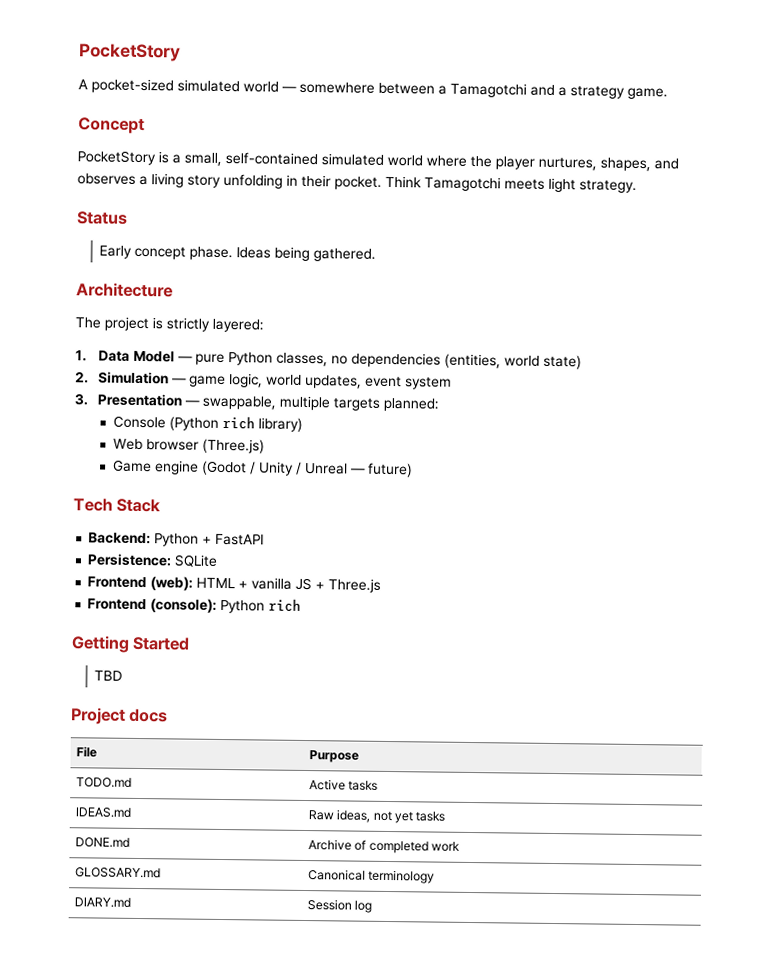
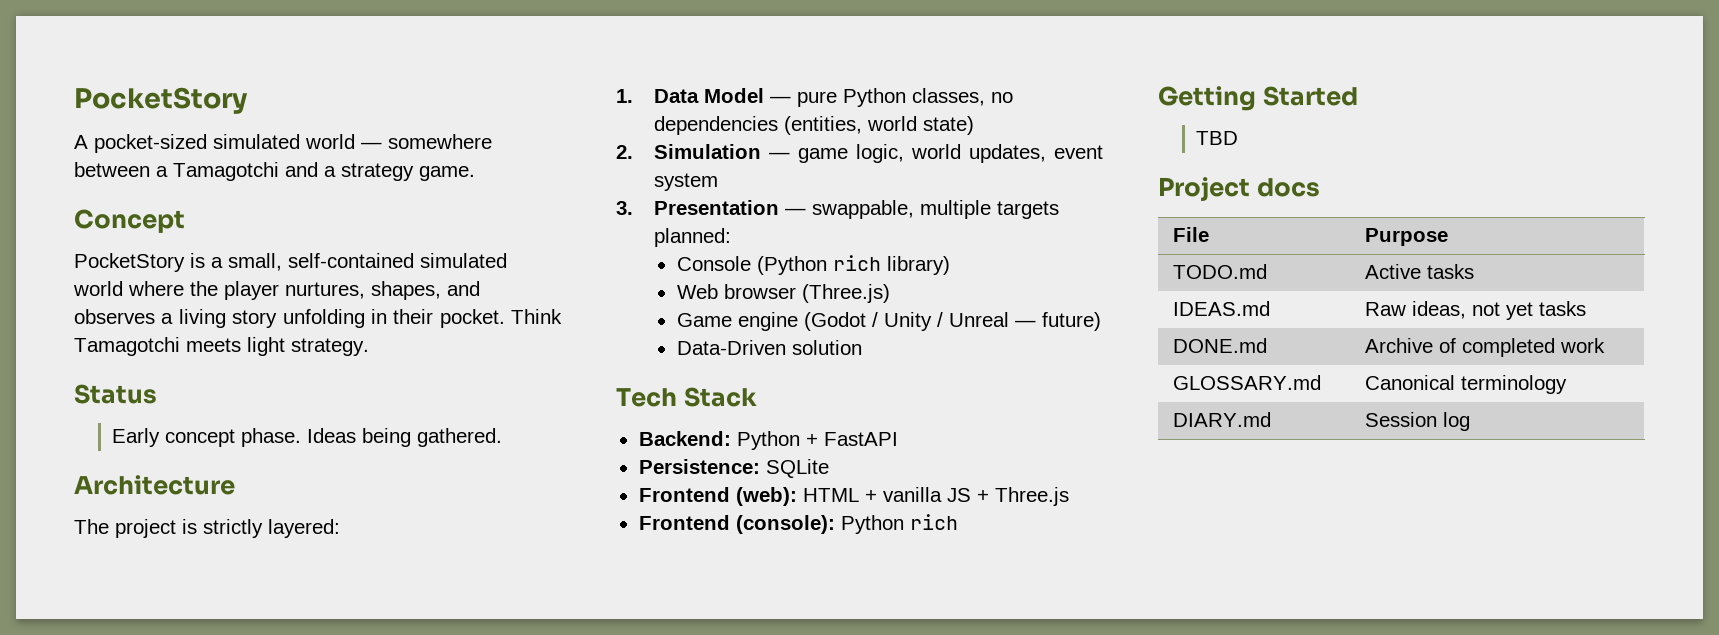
(413, 470) none -> [676,340,862,355] // Data-Driven solution

